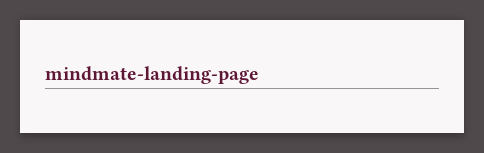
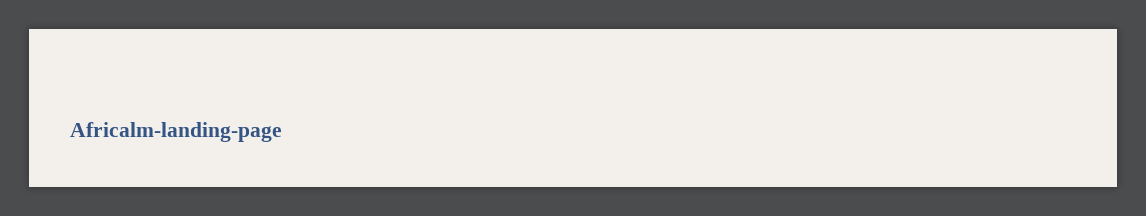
[45,66,259,84] mindmate-landing-page -> [70,122,282,142] Africalm-landing-page

